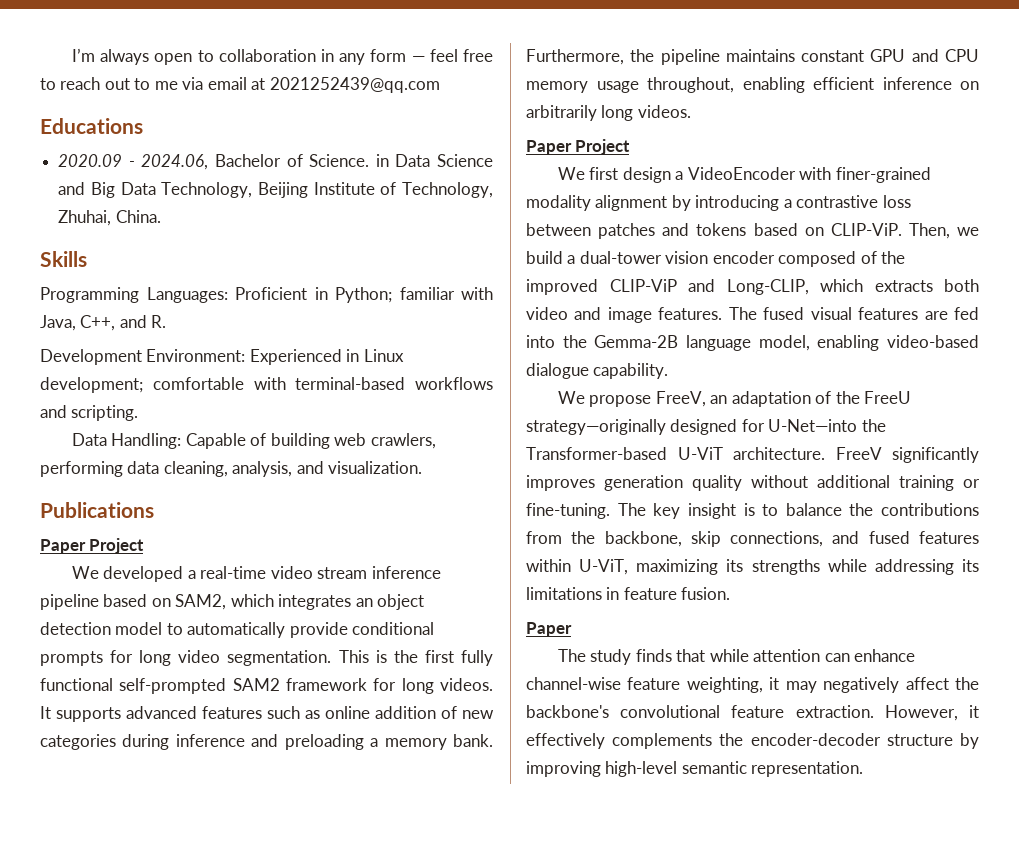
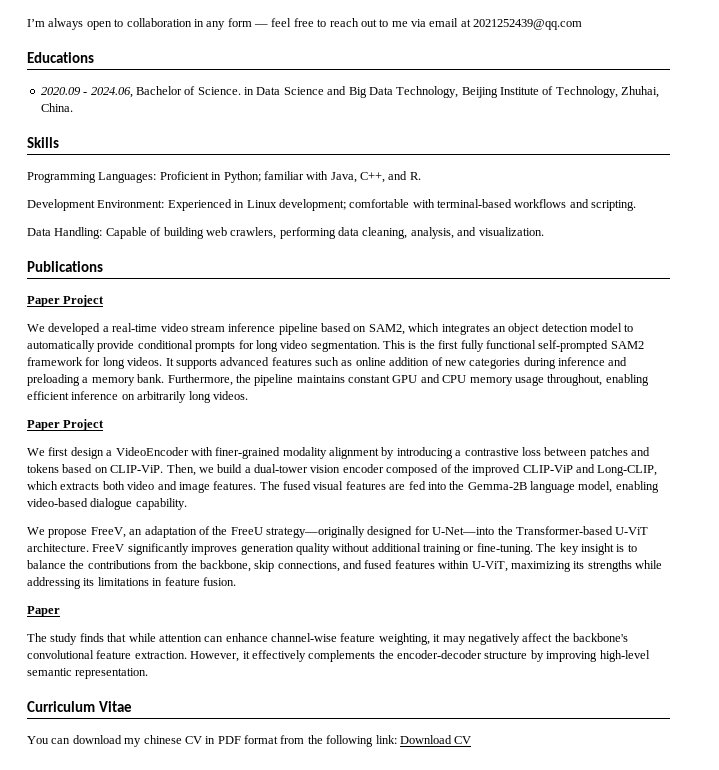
(864, 769) none -> [27,701,132,712] [27,735,472,747] // Curriculum Vitae // You can download my chinese CV in PDF format from the following link: Download CV

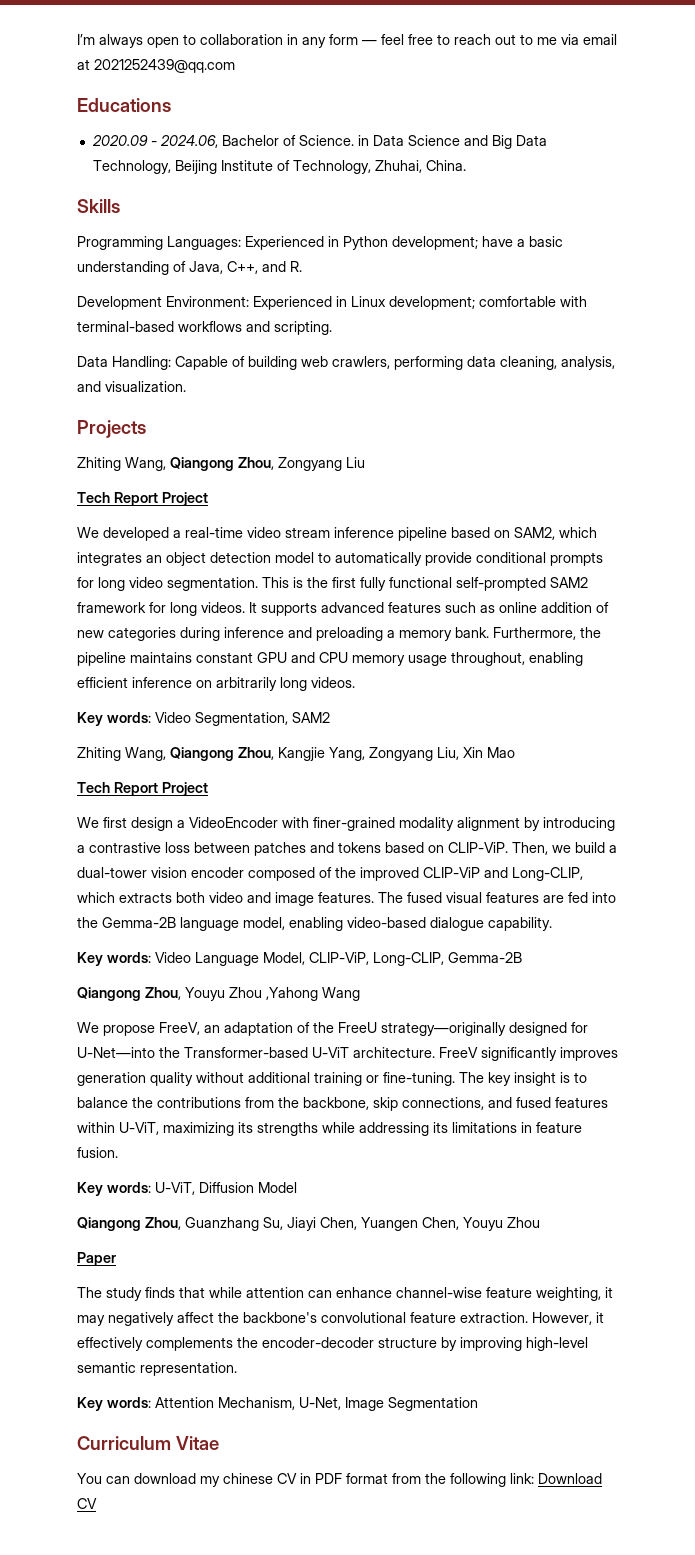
[159,171,329,183] Proficient in Python; familiar with -> [245,236,563,250] [77,261,186,275] Experienced in Python development; have a basic understanding of
[27,261,103,272] [27,296,60,307] Publications // Paper -> [77,420,146,438] [77,457,365,471] [77,492,158,506] Projects // Zhiting Wang, Qiangong Zhou, Zongyang Liu // Tech Report
[27,420,60,431] Paper -> [77,712,330,726] [77,747,515,761] [77,782,158,796] Key words: Video Segmentation, SAM2 // Zhiting Wang, Qiangong Zhou, Kangjie Yang, Zongyang Liu, Xin Mao // Tech Report
(187, 504) none -> [77,952,522,966] [77,987,360,1001] // Key words: Video Language Model, CLIP-ViP, Long-CLIP, Gemma-2B // Qiangong Zhou, Youyu Zhou ,Yahong Wang
(236, 581) none -> [77,1182,297,1196] [77,1217,540,1231] // Key words: U-ViT, Diffusion Model // Qiangong Zhou, Guanzhang Su, Jiayi Chen, Yuangen Chen, Youyu Zhou
(149, 673) none -> [77,1397,478,1411] // Key words: Attention Mechanism, U-Net, Image Segmentation

